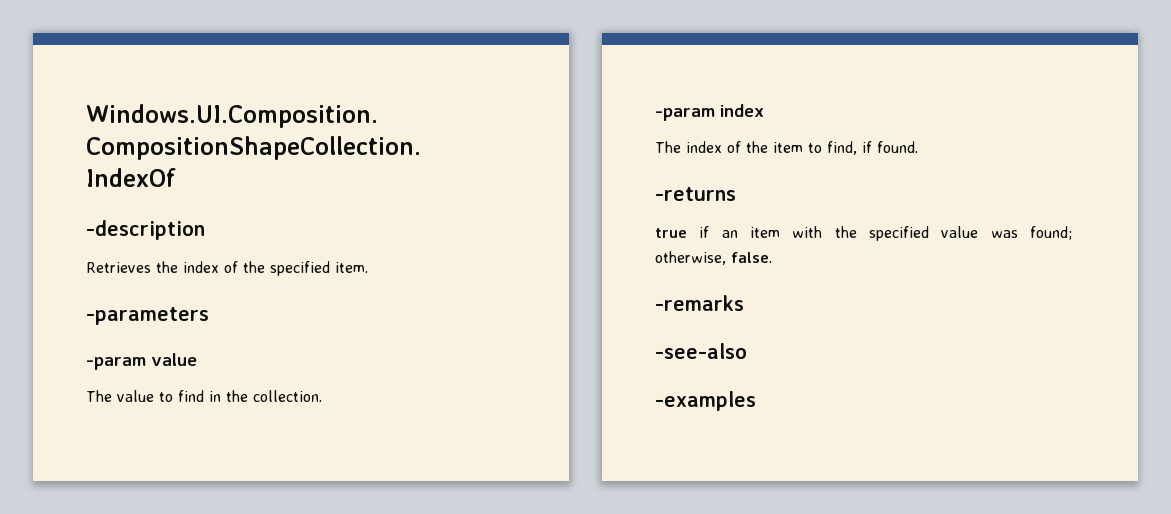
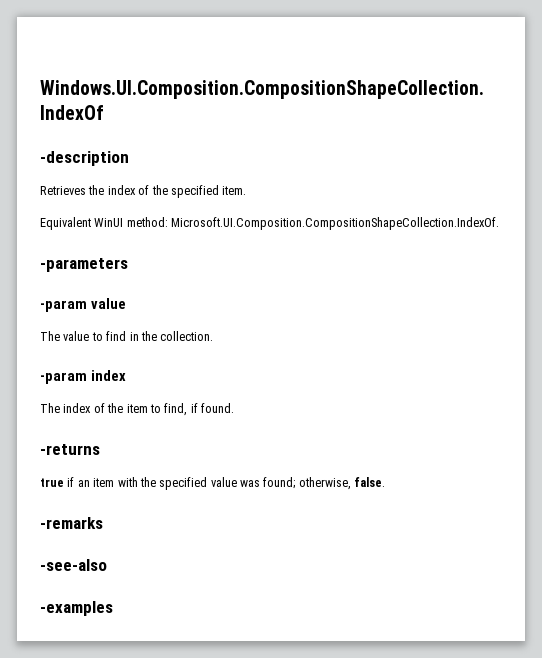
(368, 267) none -> [40,217,500,230] // Equivalent WinUI method: Microsoft.UI.Composition.CompositionShapeCollection.IndexOf.

